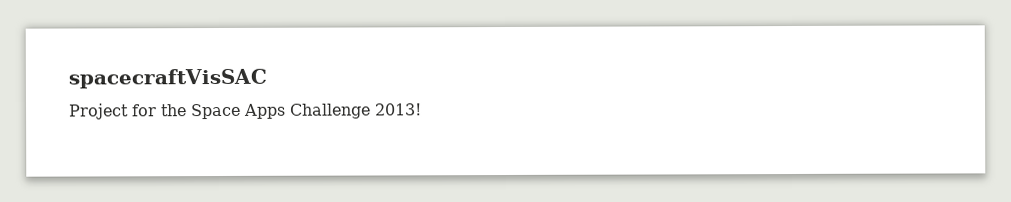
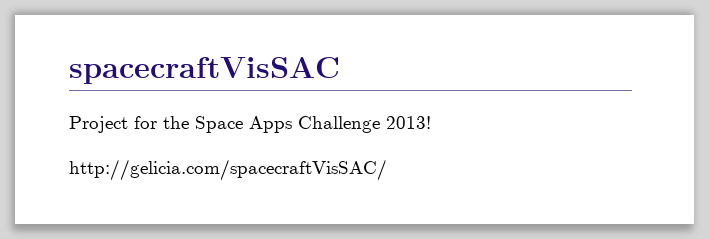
(422, 109) none -> [69,159,387,181] // http://gelicia.com/spacecraftVisSAC/

